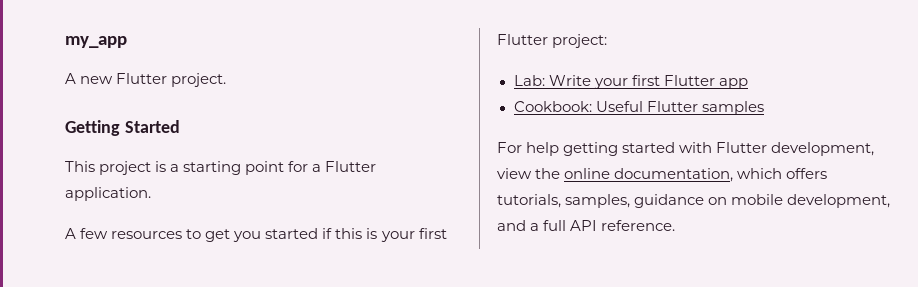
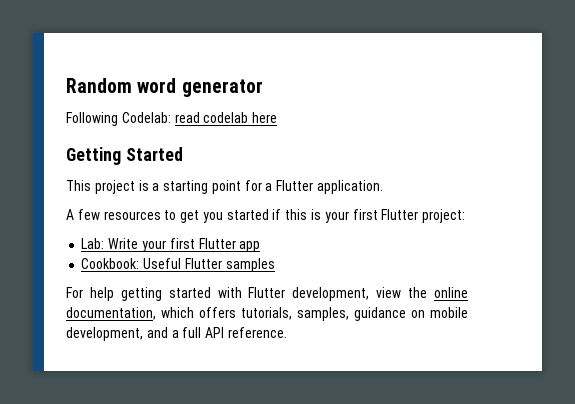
[65,36,127,48] [65,73,227,87] my_app // A new Flutter project. -> [66,78,263,97] [66,112,278,126] Random word generator // Following Codelab: read codelab here

